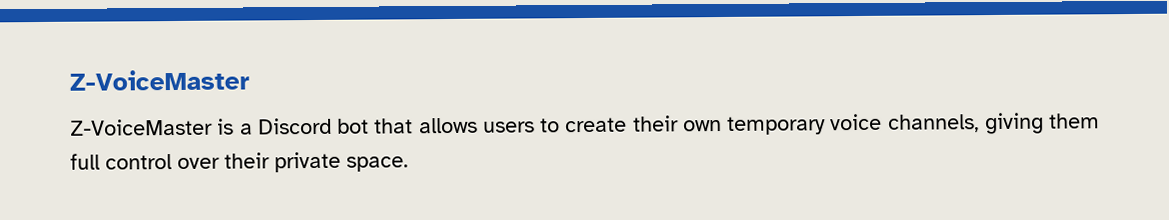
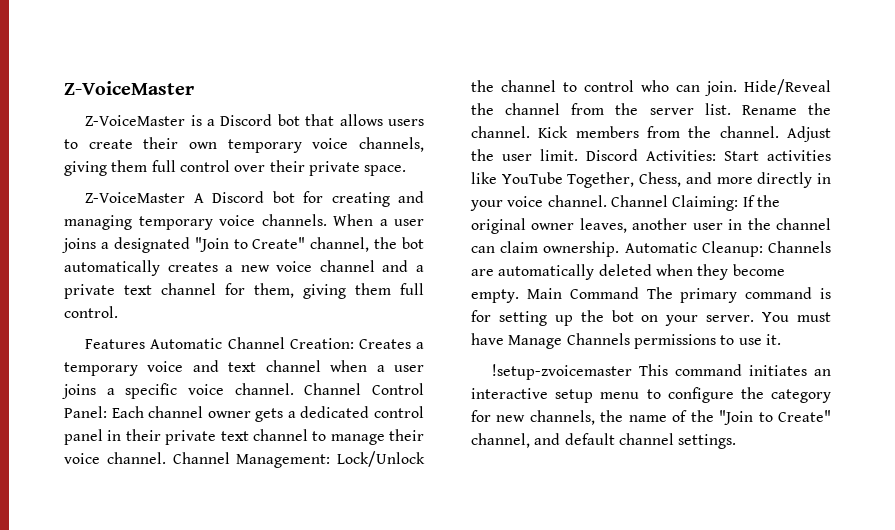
(409, 164) none -> [85,191,424,207] [64,214,424,230] [62,237,424,253] [64,260,424,276] [64,283,424,299] [64,306,118,318] [85,337,425,349] [64,360,424,376] [62,383,424,399] [64,406,424,422] [64,429,424,445] [64,451,425,468] [471,79,831,96] [471,103,831,115] [471,126,831,142] [471,149,831,161] [471,172,831,188] [470,195,780,211] [471,218,831,234] [471,241,831,257] [471,264,785,280] [471,287,831,303] [471,310,831,326] [471,333,781,349] [492,364,831,380] [471,387,832,403] [471,410,832,425] [471,433,737,449] // Z-VoiceMaster A Discord bot for creating and managing temporary voice channels. When a user joins a designated "Join to Create" channel, the bot automatically creates a new voice channel and a private text channel for them, giving them full control. // Features Automatic Channel Creation: Creates a temporary voice and text channel when a user joins a specific voice channel. Channel Control Panel: Each channel owner gets a dedicated control panel in their private text channel to manage their voice channel. Channel Management: Lock/Unlock the channel to control who can join. Hide/Reveal the channel from the server list. Rename the channel. Kick members from the channel. Adjust the user limit. Discord Activities: Start activities like YouTube Together, Chess, and more directly in your voice channel. Channel Claiming: If the original owner leaves, another user in the channel can claim ownership. Automatic Cleanup: Channels are automatically deleted when they become empty. Main Command The primary command is for setting up the bot on your server. You must have Manage Channels permissions to use it. // !setup-zvoicemaster This command initiates an interactive setup menu to configure the category for new channels, the name of the "Join to Create" channel, and default channel settings.

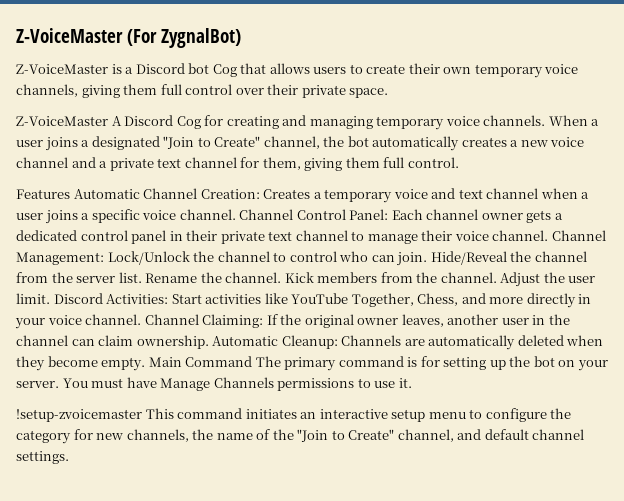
[64,81,194,95] Z-VoiceMaster -> [16,28,242,48] Z-VoiceMaster (For ZygnalBot)
(300, 120) none -> [212,64,237,77] Cog
[272,191,295,203] bot -> [176,116,201,129] Cog

